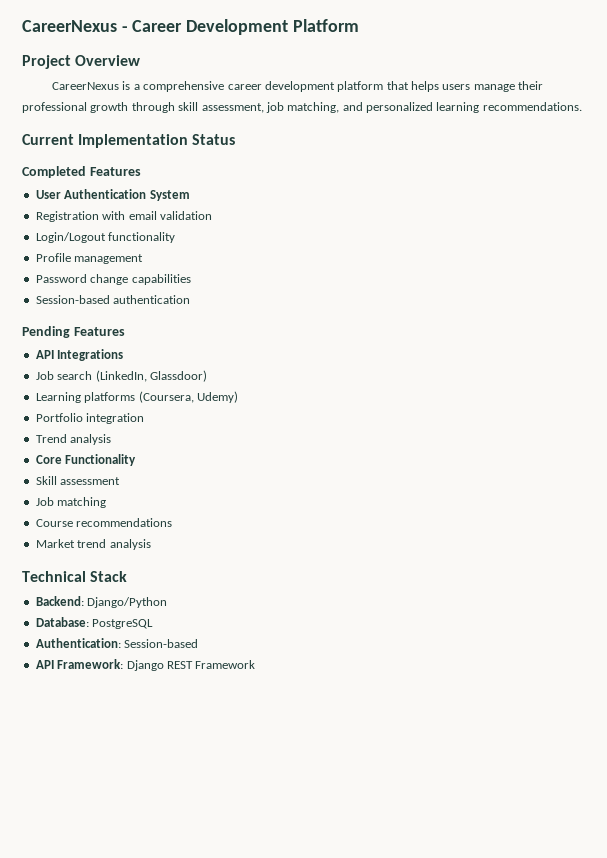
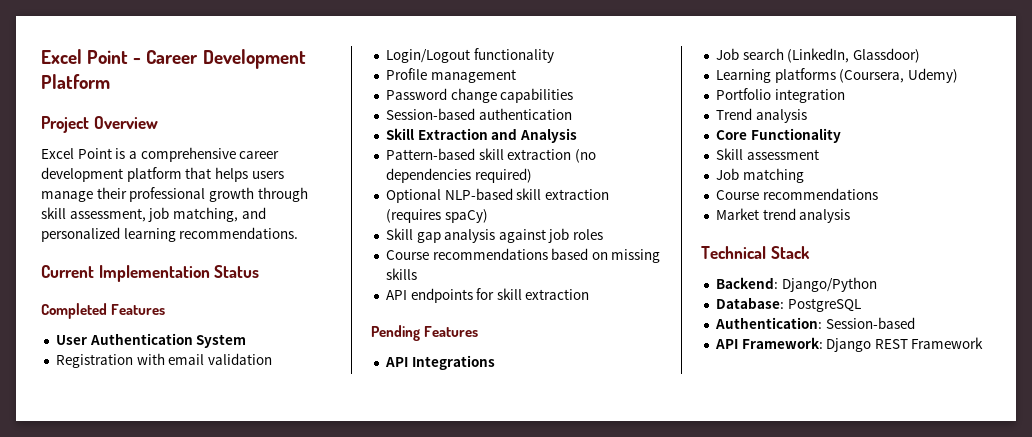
[22,20,117,32] CareerNexus -> [41,49,129,64] Excel Point
[52,82,120,90] CareerNexus -> [41,148,112,159] Excel Point
(191, 299) none -> [385,128,577,143] [385,148,596,163] [385,168,532,183] [385,188,609,203] [385,209,488,223] [385,228,604,243] [385,248,661,263] [385,268,417,280] [385,288,590,303] // Skill Extraction and Analysis // Pattern-based skill extraction (no dependencies required) // Optional NLP-based skill extraction (requires spaCy) // Skill gap analysis against job roles // Course recommendations based on missing skills // API endpoints for skill extraction

